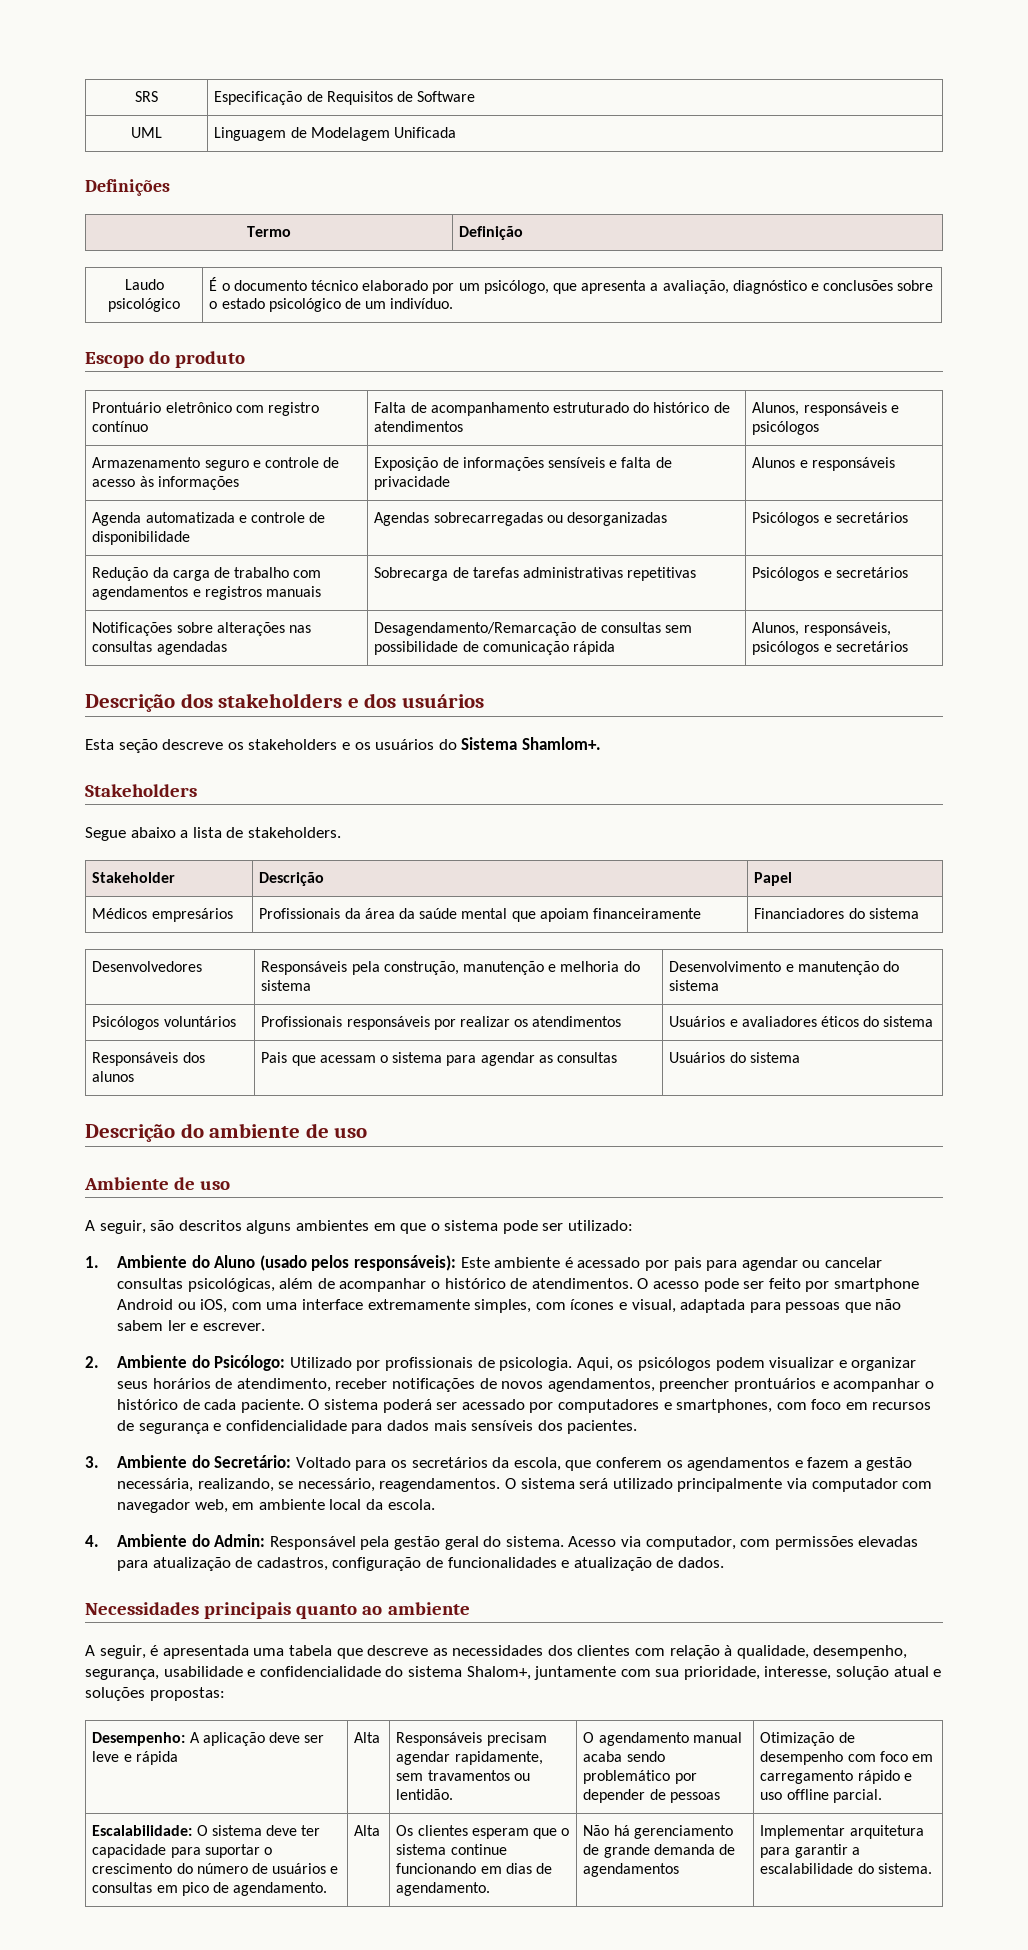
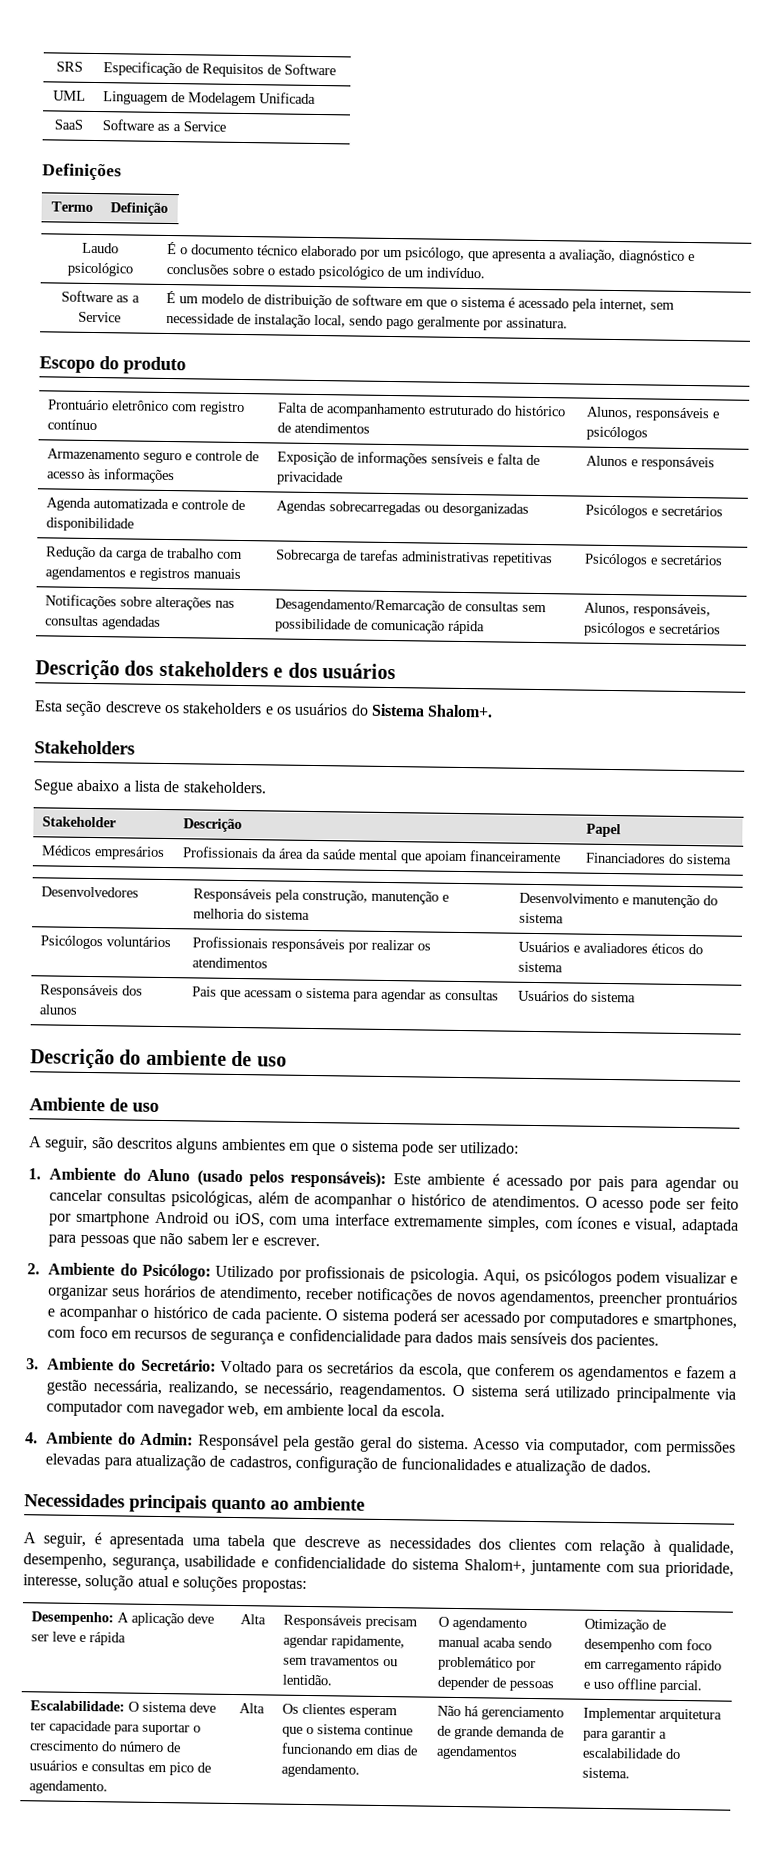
(457, 132) none -> [54,119,83,130] [102,119,227,132] // SaaS | Software as a Service
(454, 303) none -> [60,290,140,303] [78,311,121,323] [166,290,676,312] [166,312,569,331] // Software as a Service | É um modelo de distribuição de software em que o sistema é acessado pela internet, sem necessidade de instalação local, sendo pago geralmente por assinatura.
[521,737,601,750] Shamlom+. -> [427,704,494,718] Shalom+.

